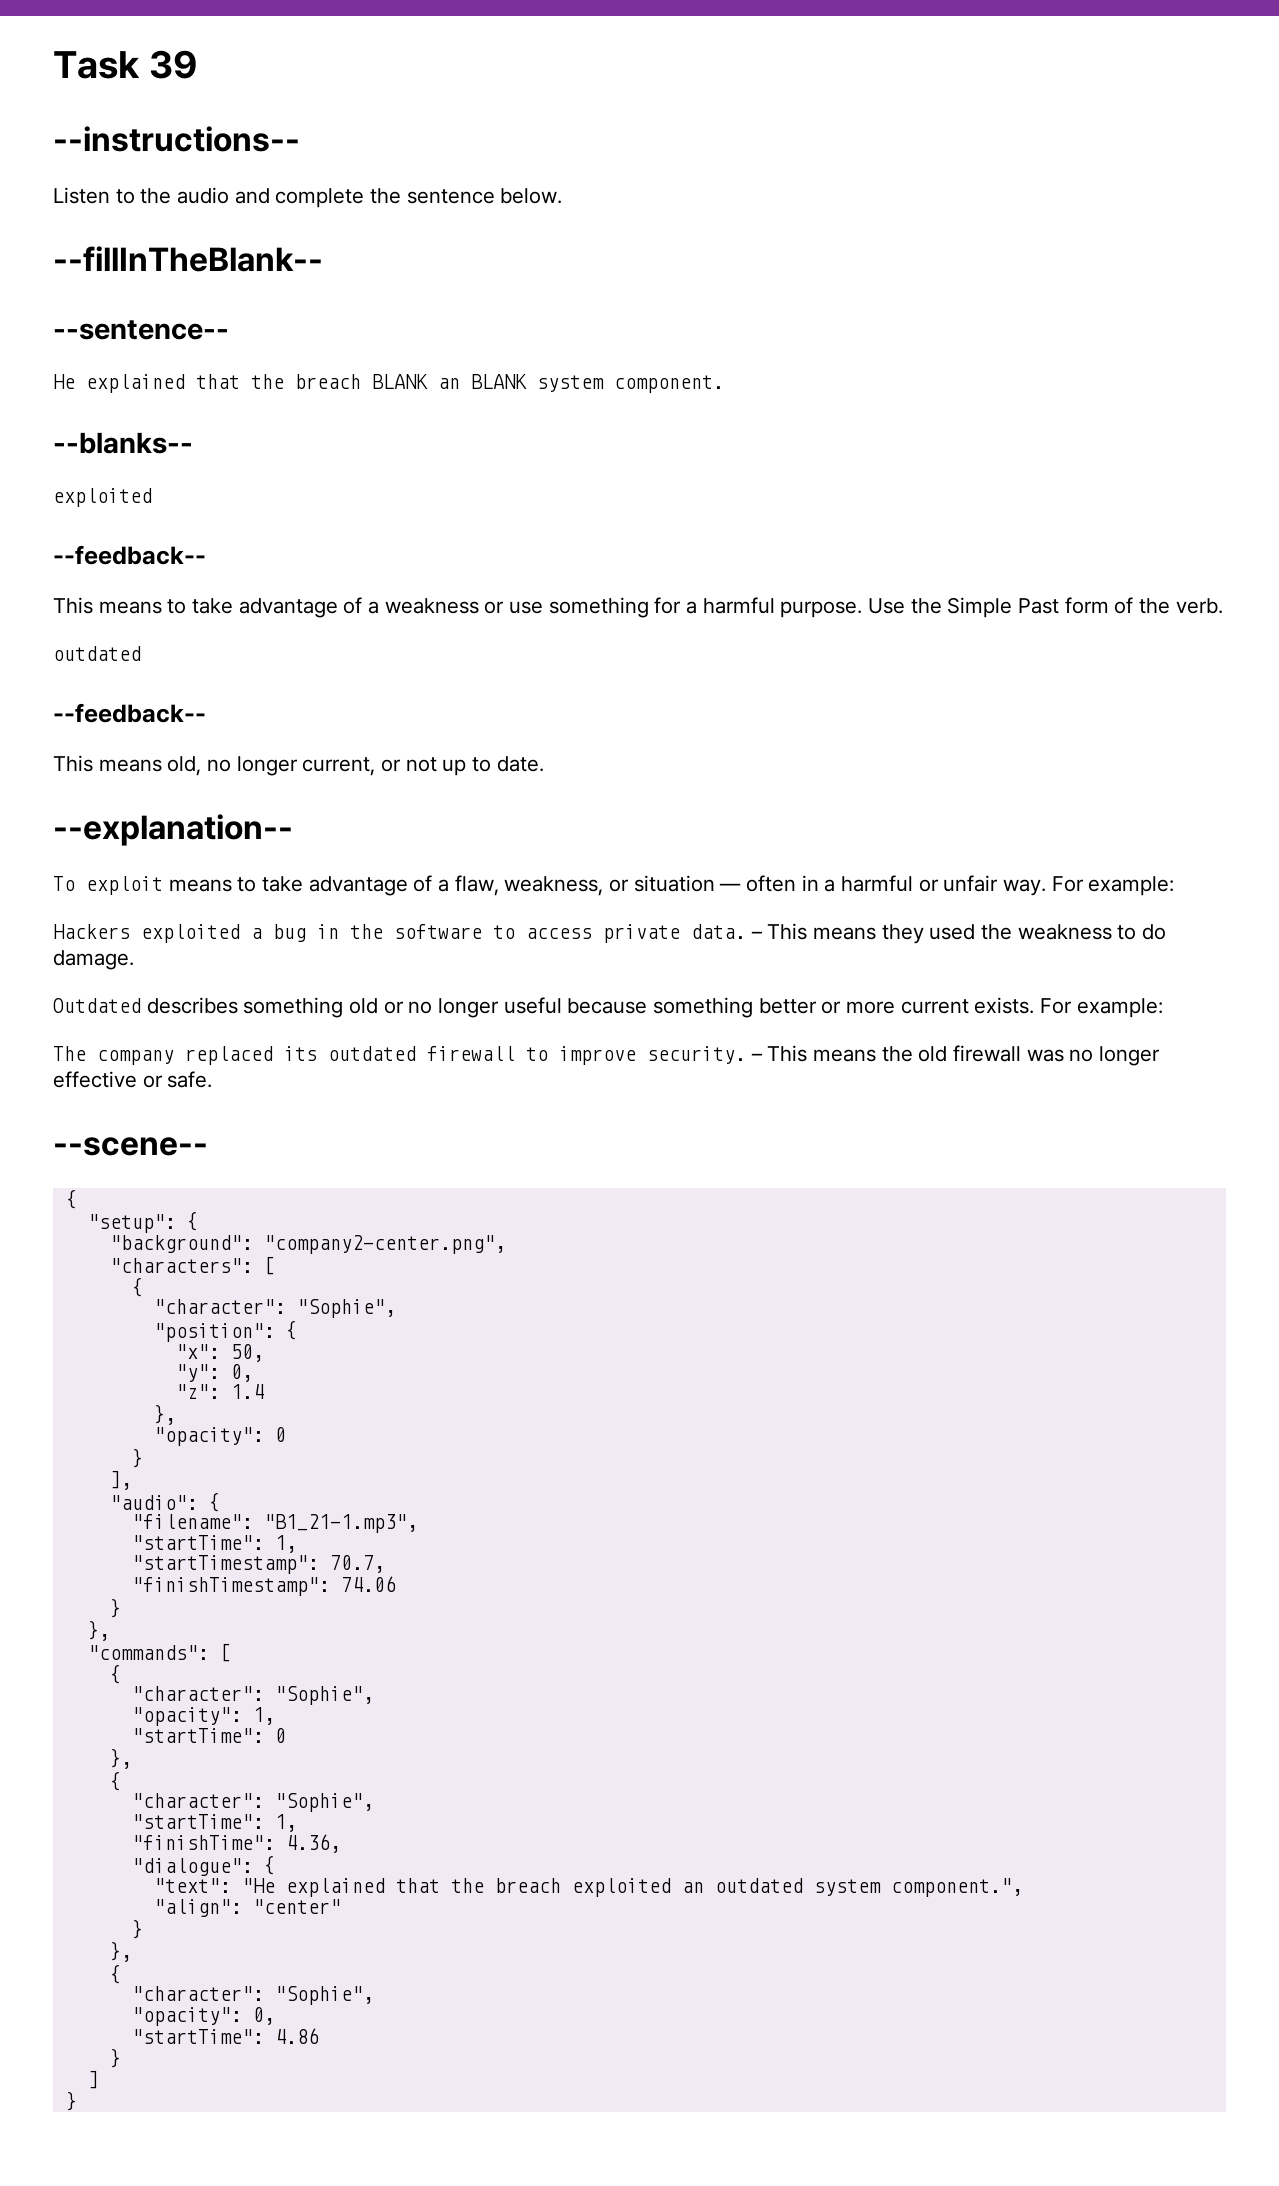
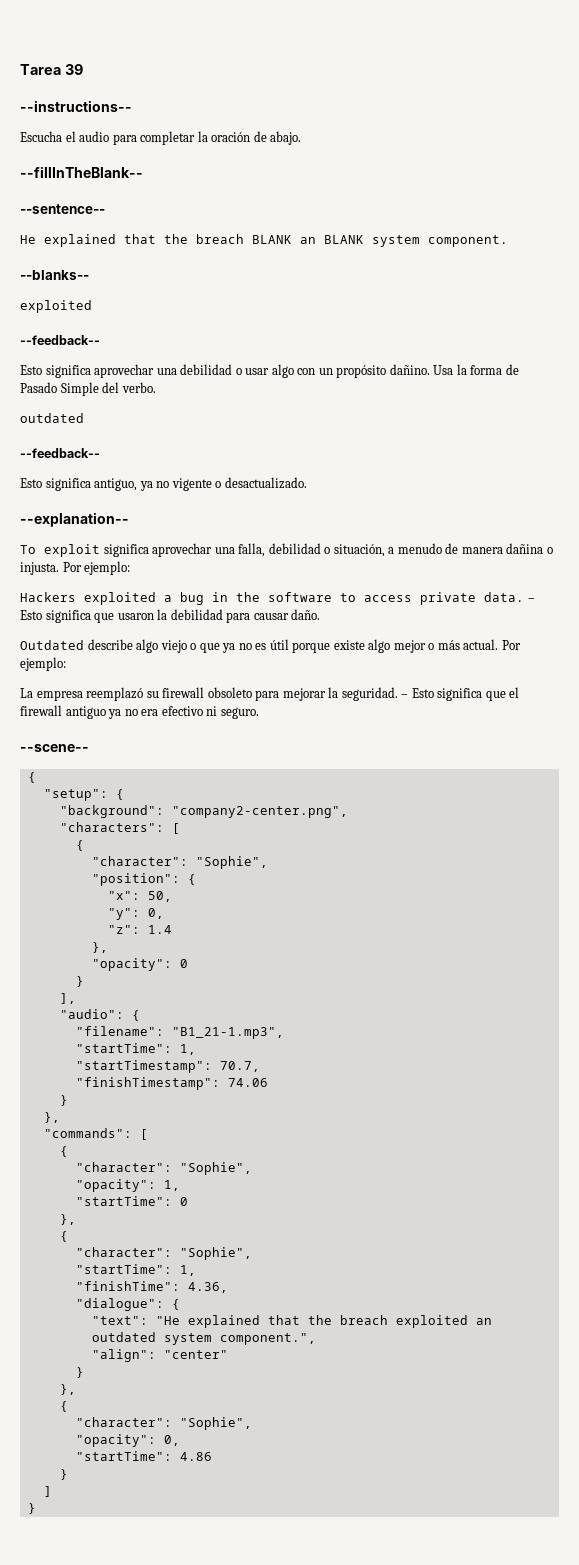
[53,51,140,79] Task -> [20,64,61,75] Tarea
[53,187,563,208] Listen to the audio and complete the sentence below. -> [20,131,302,145] Escucha el audio para completar la oración de abajo.
[53,597,1223,618] [53,646,141,661] [53,703,206,723] [53,755,544,776] [53,814,293,846] [53,875,1175,896] This means to take advantage of a weakness or use something for a harmful purpose. Use the Simple Past form of the verb. // outdated // --feedback-- // This means old, no longer current, or not up to date. // --explanation-- // To exploit means to take advantage of a flaw, weakness, or situation — often in a harmful or unfair way. For example: -> [20,364,519,378] [20,382,156,396] [20,413,84,423] [20,448,100,458] [20,477,307,491] [20,512,129,527] [20,543,553,557] [20,561,131,575] Esto significa aprovechar una debilidad o usar algo con un propósito dañino. Usa la forma de Pasado Simple del verbo. // outdated // --feedback-- // Esto significa antiguo, ya no vigente o desactualizado. // --explanation-- // To exploit significa aprovechar una falla, debilidad o situación, a menudo de manera dañina o injusta. Por ejemplo:
[767,923,1167,944] [53,950,134,970] [53,997,1163,1018] [53,1045,1161,1066] [53,1071,213,1088] This means they used the weakness to do damage. // Outdated describes something old or no longer useful because something better or more current exists. For example: // The company replaced its outdated firewall to improve security. – This means the old firewall was no longer effective or safe. -> [20,609,321,623] [20,639,521,653] [20,657,66,671] [20,687,520,701] [20,705,259,719] Esto significa que usaron la debilidad para causar daño. // Outdated describe algo viejo o que ya no es útil porque existe algo mejor o más actual. Por ejemplo: // La empresa reemplazó su firewall obsoleto para mejorar la seguridad. – Esto significa que el firewall antiguo ya no era efectivo ni seguro.

